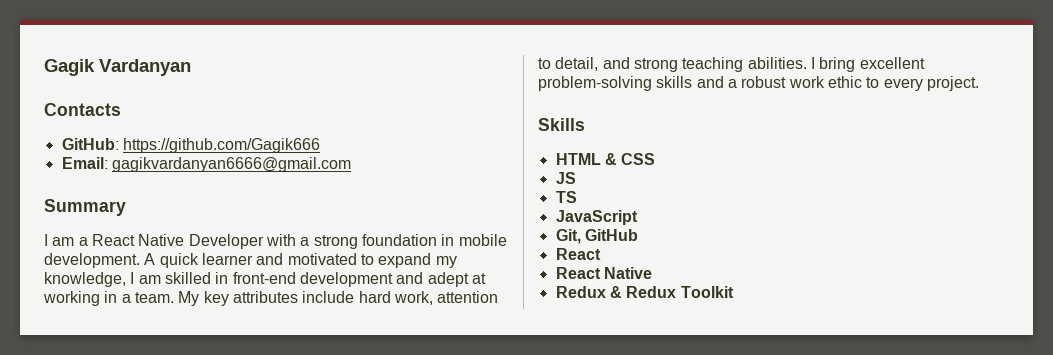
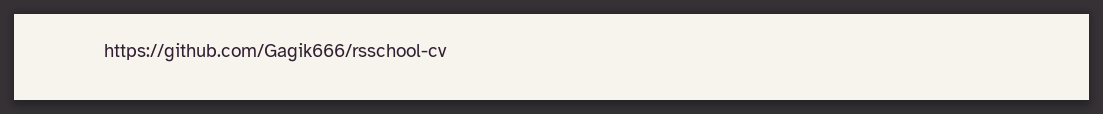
[44,59,191,76] [44,103,121,116] [61,138,320,153] [61,157,351,172] [44,199,126,216] [44,234,507,249] [44,253,457,268] [44,272,486,287] [43,291,499,306] [538,57,925,72] [538,76,979,91] [538,118,585,131] [555,153,656,165] [555,172,576,184] [555,191,577,203] [555,210,638,225] [555,229,638,244] [555,248,601,260] [555,267,652,279] [555,286,734,298] Gagik Vardanyan // Contacts // GitHub: https://github.com/Gagik666 // Email: gagikvardanyan6666@gmail.com // Summary // I am a React Native Developer with a strong foundation in mobile development. A quick learner and motivated to expand my knowledge, I am skilled in front-end development and adept at working in a team. My key attributes include hard work, attention to detail, and strong teaching abilities. I bring excellent problem-solving skills and a robust work ethic to every project. // Skills // HTML & CSS // JS // TS // JavaScript // Git, GitHub // React // React Native // Redux & Redux Toolkit -> [104,43,447,62] https://github.com/Gagik666/rsschool-cv

